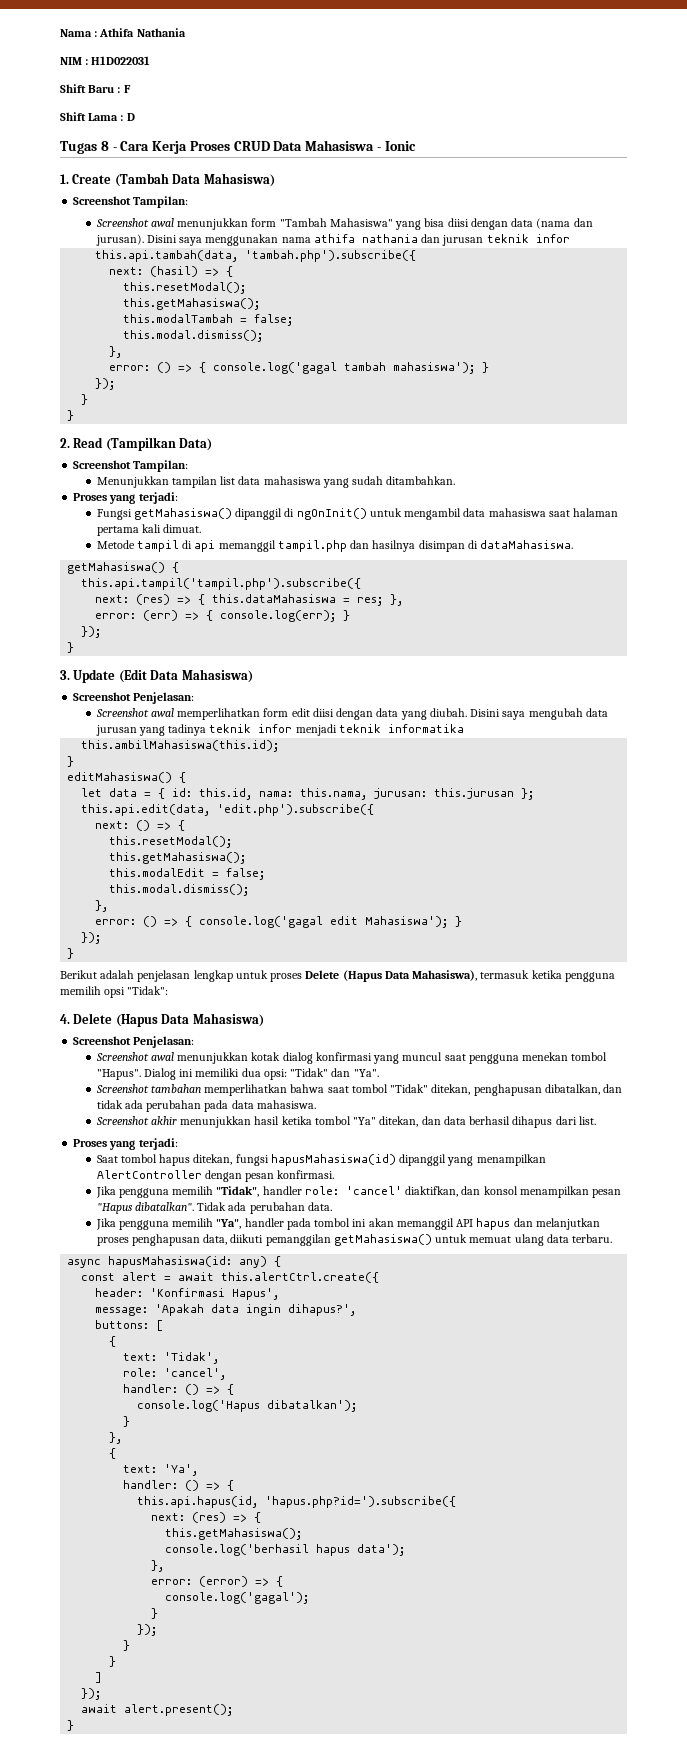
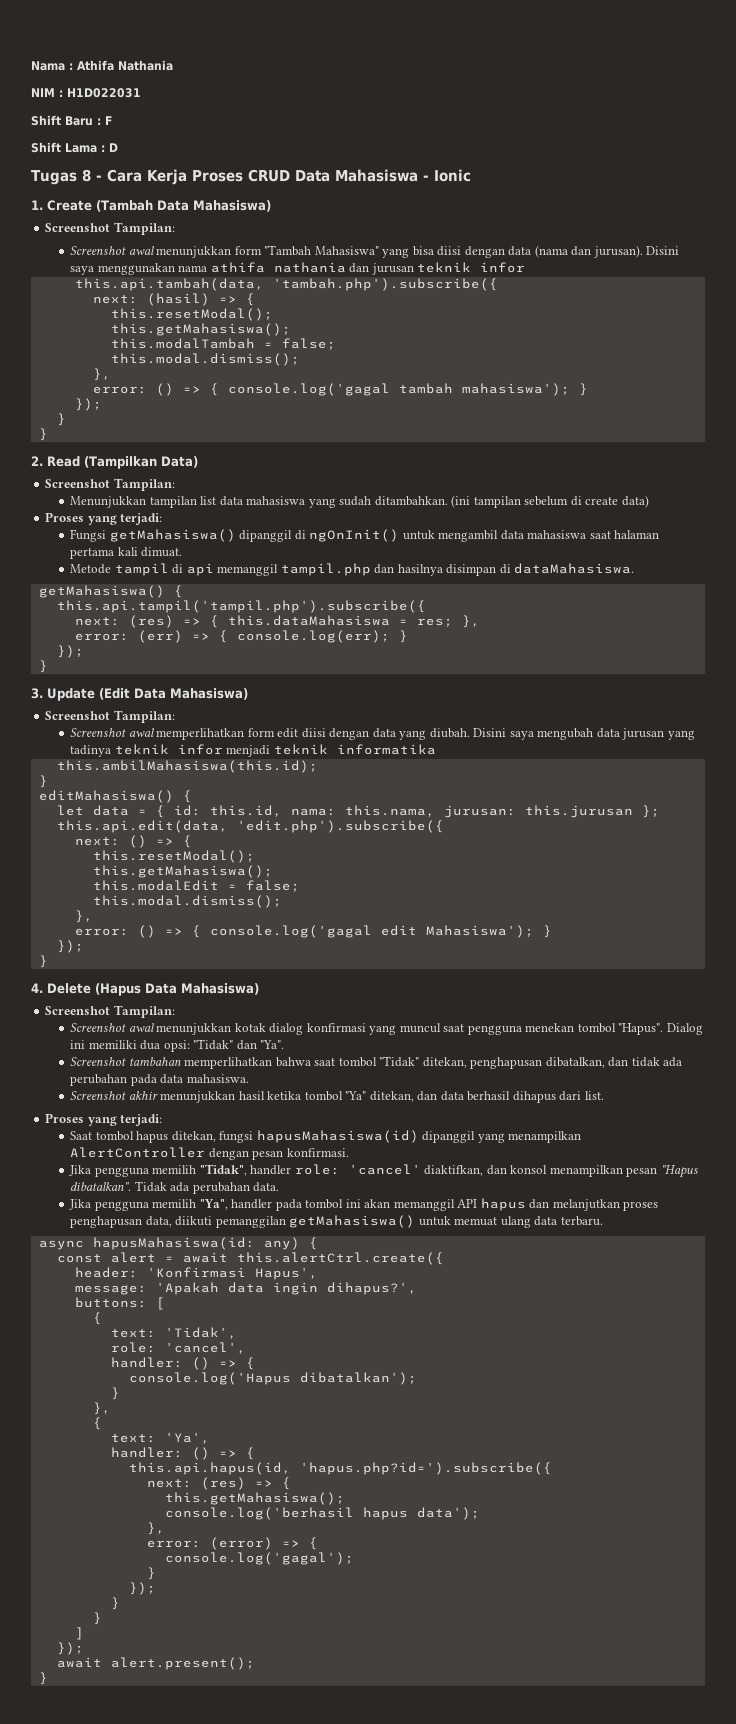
(456, 480) none -> [451,495,649,508] (ini tampilan sebelum di create data)
[133,692,195,704] Penjelasan: -> [113,710,175,723] Tampilan:
[60,970,615,982] [60,986,169,998] // Berikut adalah penjelasan lengkap untuk proses Delete (Hapus Data Mahasiswa), termasuk ketika pengguna memilih opsi "Tidak": -> (48, 961) none
[133,1036,195,1048] Penjelasan: -> [113,1005,175,1018] Tampilan:

